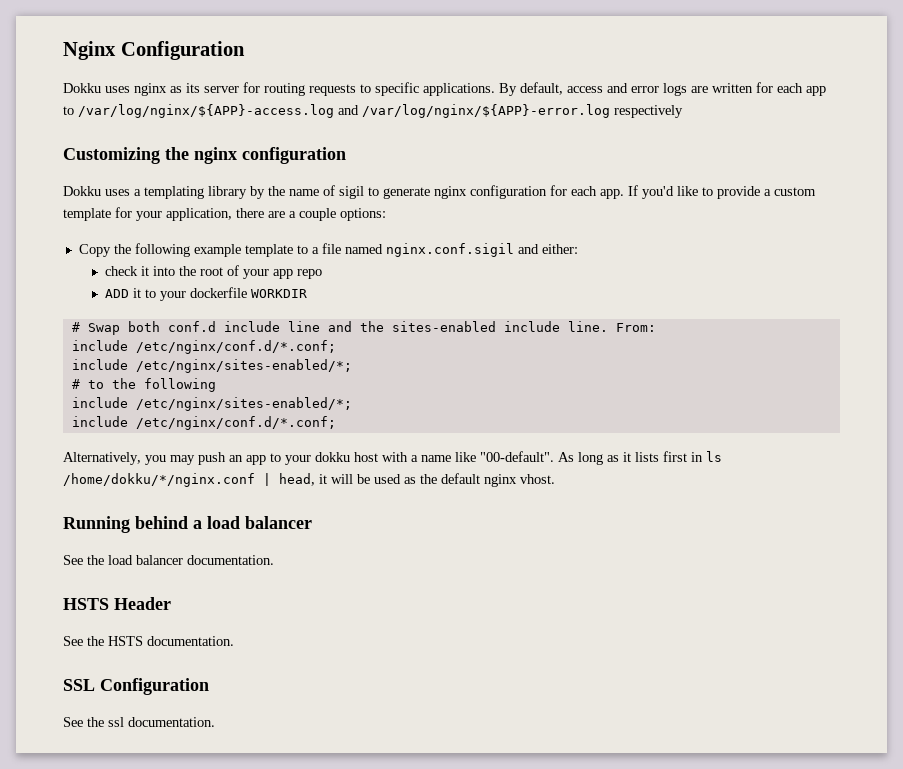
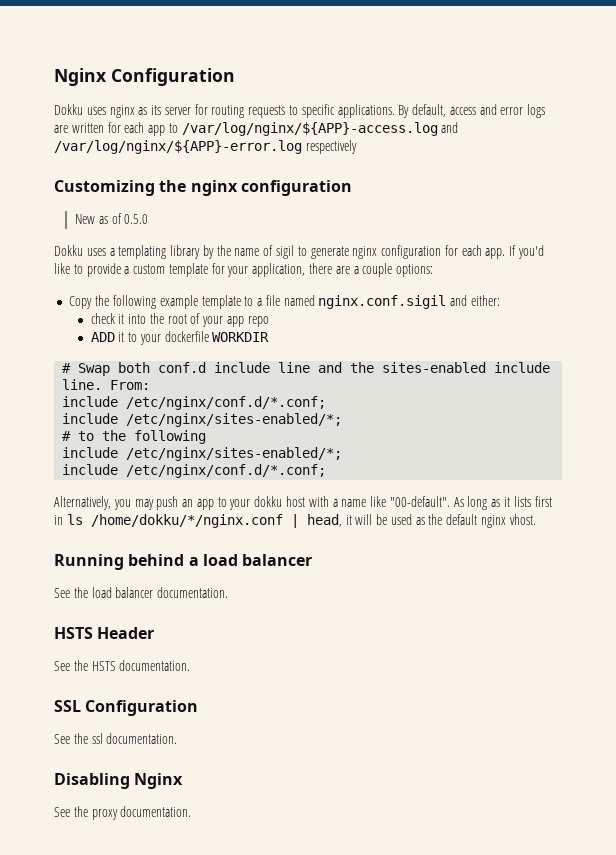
(346, 155) none -> [75,213,149,224] // New as of 0.5.0
(215, 722) none -> [54,773,184,789] [54,806,192,820] // Disabling Nginx // See the proxy documentation.

